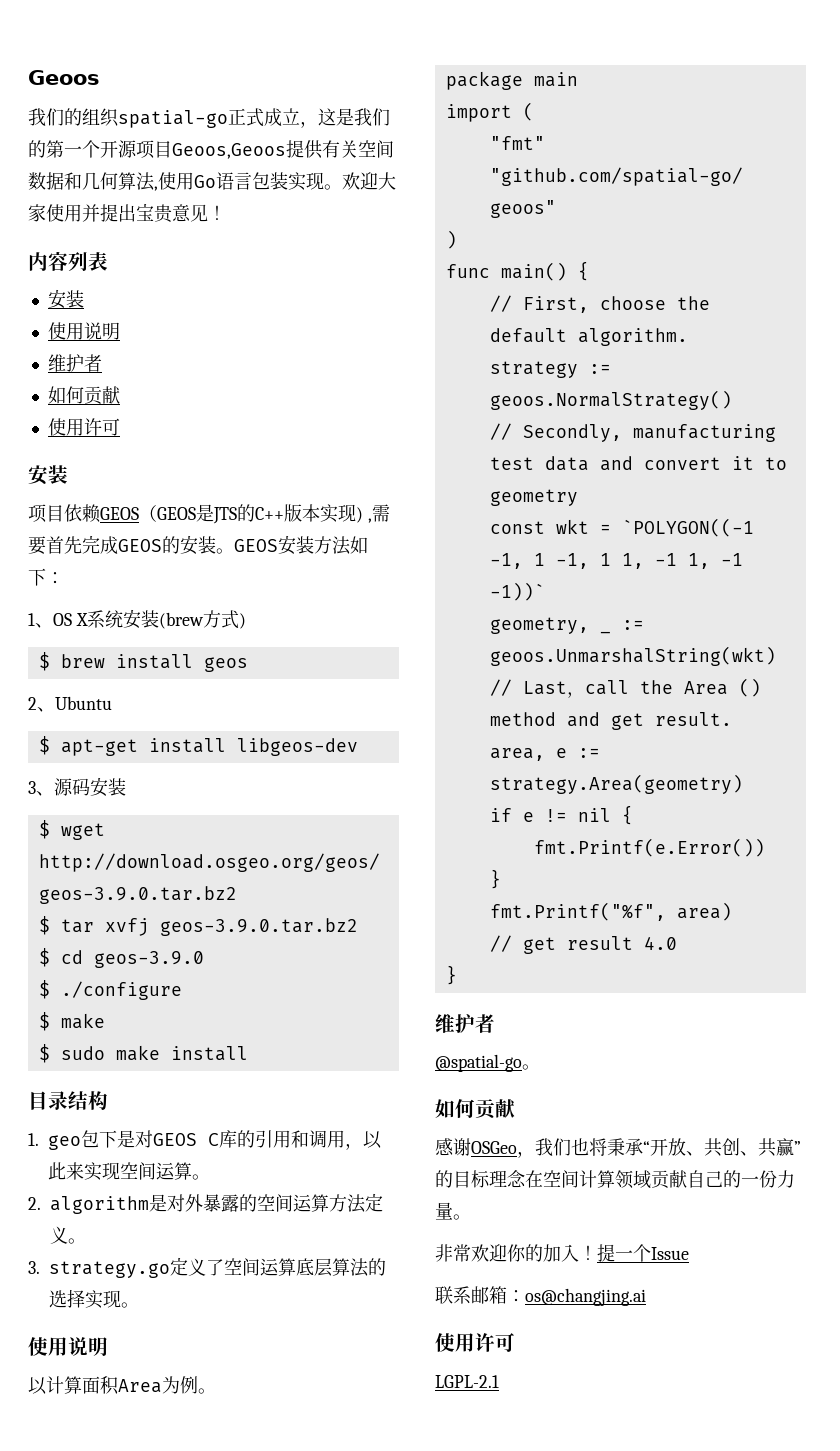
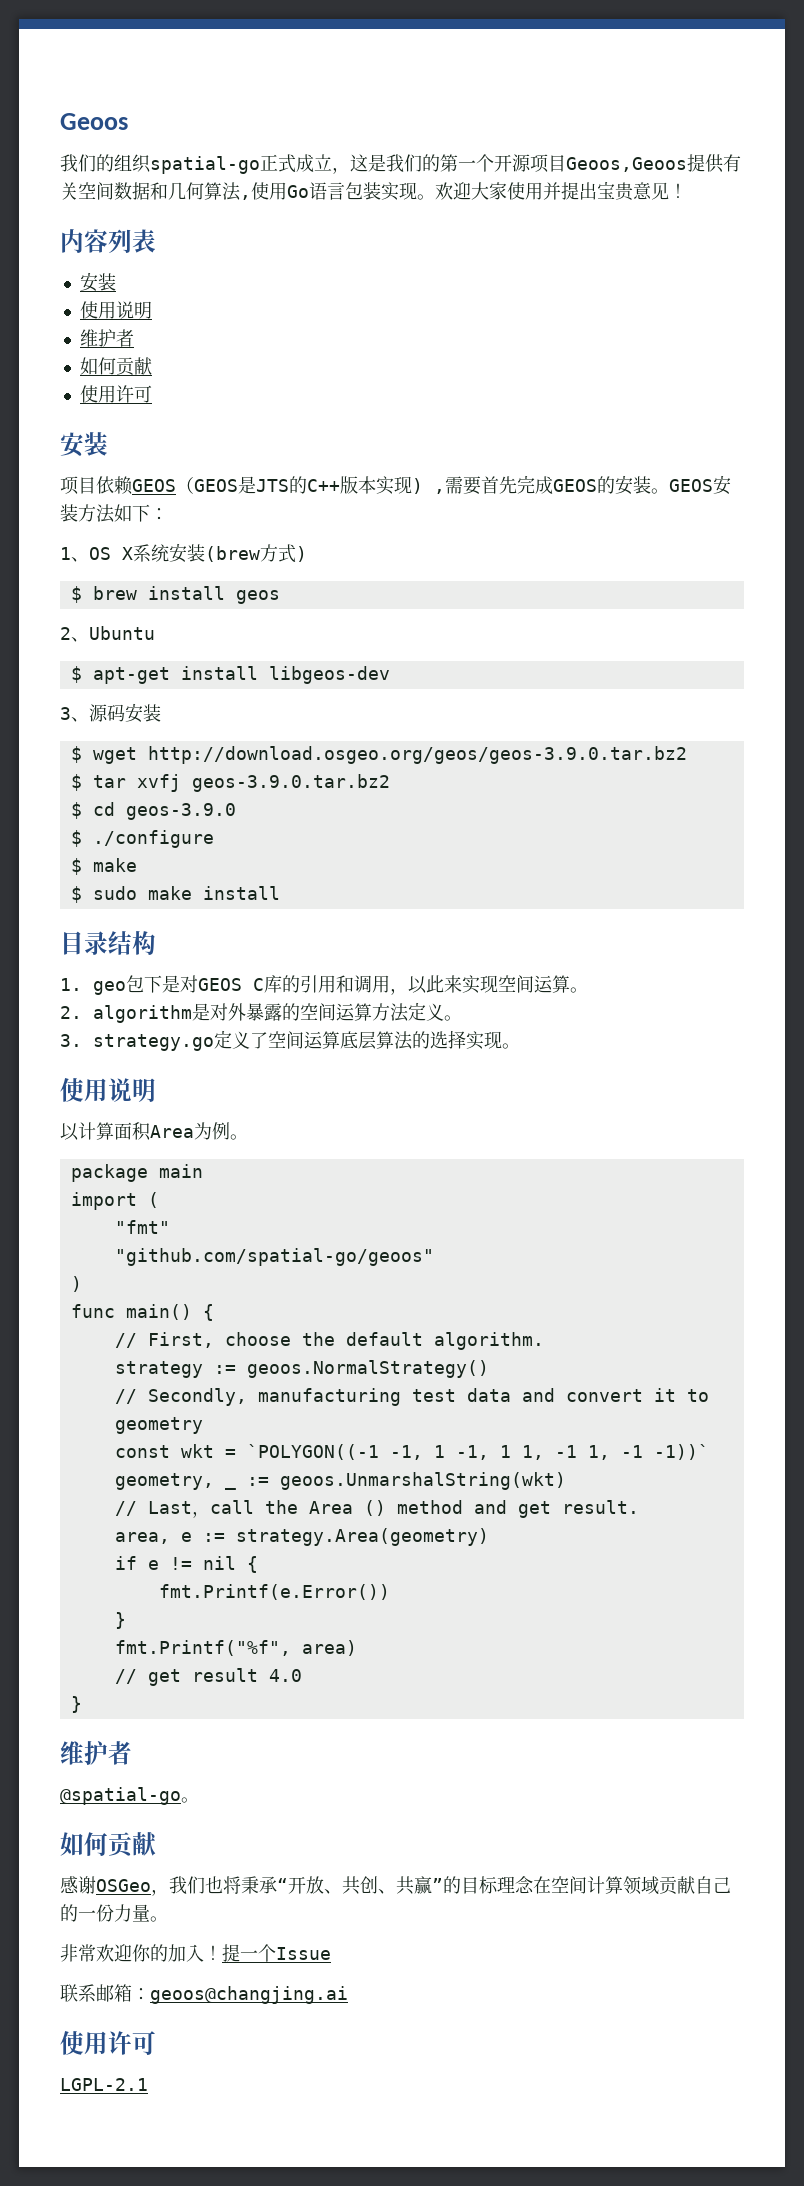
[525,1288,646,1306] os@changjing.ai -> [150,1986,348,2004] geoos@changjing.ai

